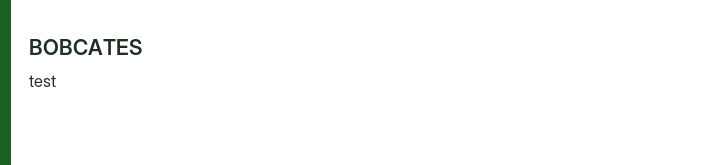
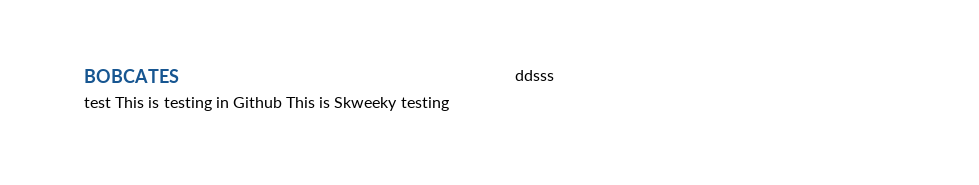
(56, 81) none -> [115,97,449,111] [515,70,554,81] This is testing in Github This is Skweeky testing ddsss

